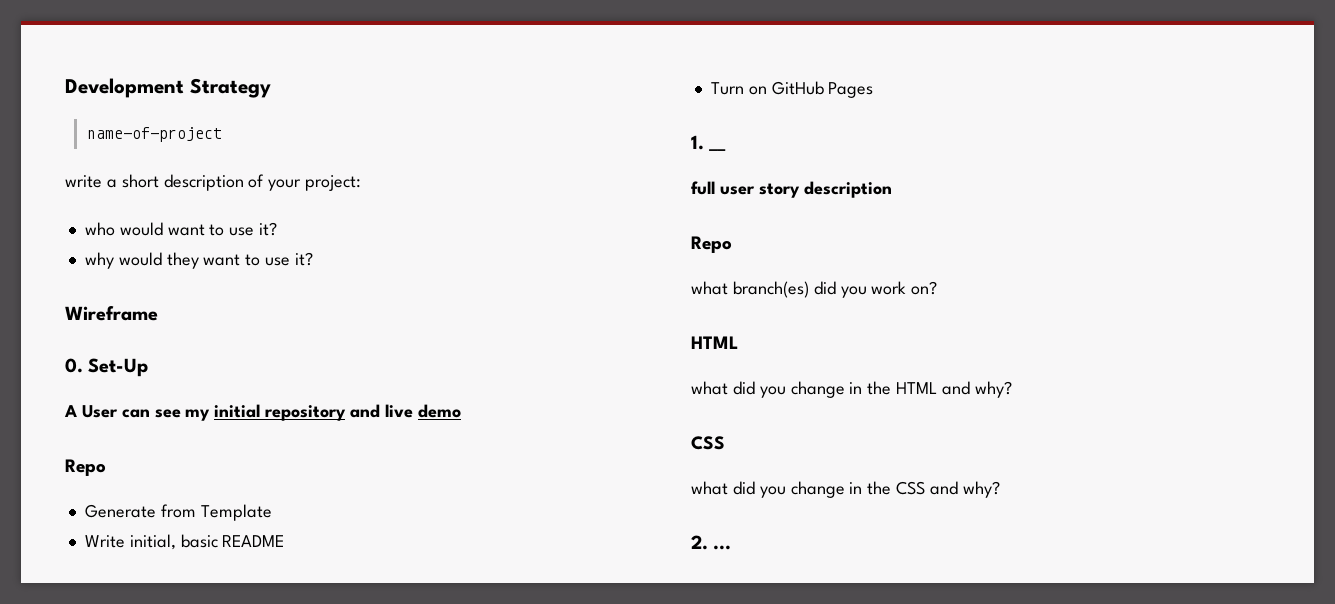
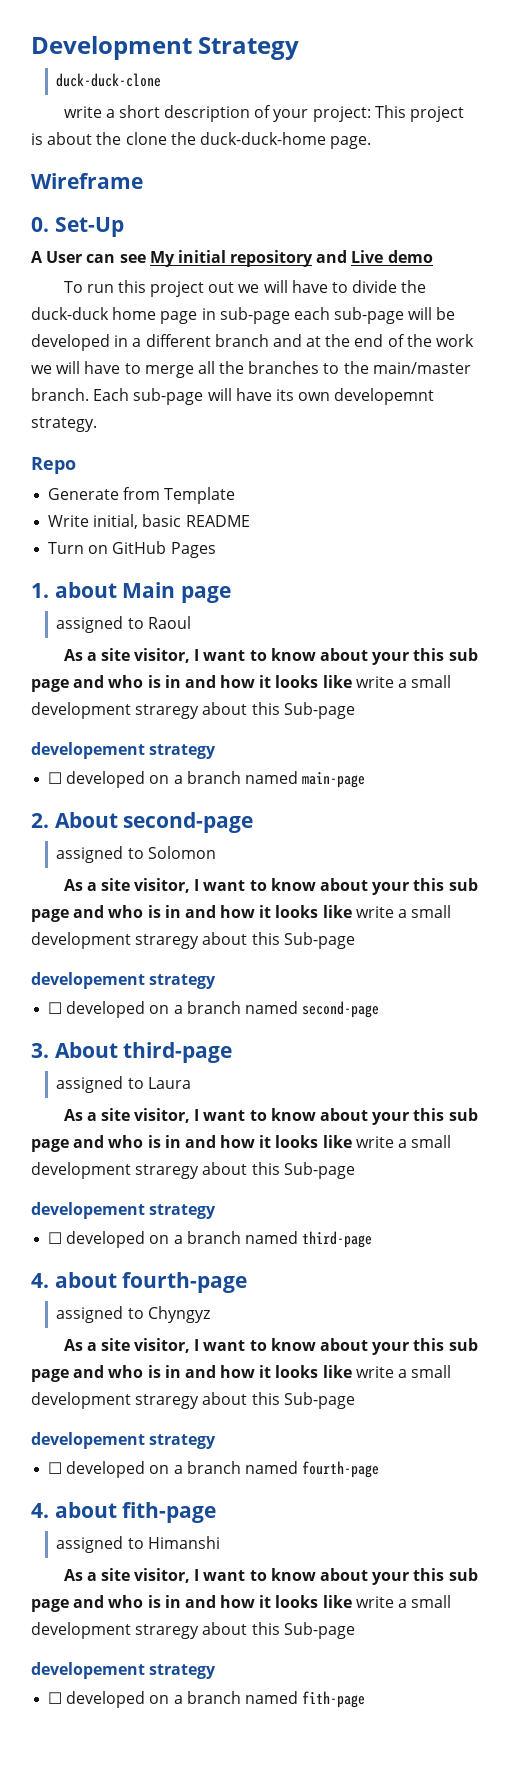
[86,127,222,142] name-of-project -> [56,73,162,87] duck-duck-clone
[84,222,278,236] [84,252,313,269] // who would want to use it? // why would they want to use it? -> [374,105,465,122] [31,132,372,149] This project is about the clone the duck-duck-home page.
[185,409,211,421] my -> [149,251,175,267] My
[384,404,413,418] live -> [351,250,384,263] Live
(461, 411) none -> [63,280,427,297] [31,307,456,324] [31,334,475,351] [31,361,471,378] [31,388,435,405] [31,417,97,432] // To run this project out we will have to divide the duck-duck home page in sub-page each sub-page will be developed in a different branch and at the end of the work we will have to merge all the branches to the main/master branch. Each sub-page will have its own developemnt strategy.
[709,149,727,151] [691,181,892,198] [691,236,732,253] [691,281,938,298] [691,336,738,349] [691,381,1012,398] [691,436,725,450] [691,481,1000,498] [691,535,732,550] __ // full user story description // Repo // what branch(es) did you work on? // HTML // what did you change in the HTML and why? // CSS // what did you change in the CSS and why? // 2. ... -> [54,582,232,603] [56,616,191,633] [63,648,478,665] [31,675,452,692] [31,702,355,719] [31,742,217,759] [48,771,366,788] [31,812,254,833] [56,846,216,863] [63,878,478,895] [31,905,452,922] [31,932,355,949] [31,972,217,989] [48,1001,380,1018] [31,1042,233,1063] [56,1076,191,1093] [63,1108,478,1125] [31,1135,452,1152] [31,1162,355,1179] [31,1202,217,1219] [48,1231,373,1248] [31,1272,248,1293] [56,1306,210,1323] [63,1338,478,1355] [31,1365,452,1382] [31,1392,355,1409] [31,1432,217,1449] [48,1461,380,1478] [31,1502,217,1523] [56,1536,220,1553] [63,1568,478,1585] [31,1595,452,1612] [31,1622,355,1639] [31,1662,217,1679] [48,1691,366,1708] about Main page // assigned to Raoul // As a site visitor, I want to know about your this sub page and who is in and how it looks like write a small development straregy about this Sub-page // developement strategy // ☐ developed on a branch named main-page // 2. About second-page // assigned to Solomon // As a site visitor, I want to know about your this sub page and who is in and how it looks like write a small development straregy about this Sub-page // developement strategy // ☐ developed on a branch named second-page // 3. About third-page // assigned to Laura // As a site visitor, I want to know about your this sub page and who is in and how it looks like write a small development straregy about this Sub-page // developement strategy // ☐ developed on a branch named third-page // 4. about fourth-page // assigned to Chyngyz // As a site visitor, I want to know about your this sub page and who is in and how it looks like write a small development straregy about this Sub-page // developement strategy // ☐ developed on a branch named fourth-page // 4. about fith-page // assigned to Himanshi // As a site visitor, I want to know about your this sub page and who is in and how it looks like write a small development straregy about this Sub-page // developement strategy // ☐ developed on a branch named fith-page

